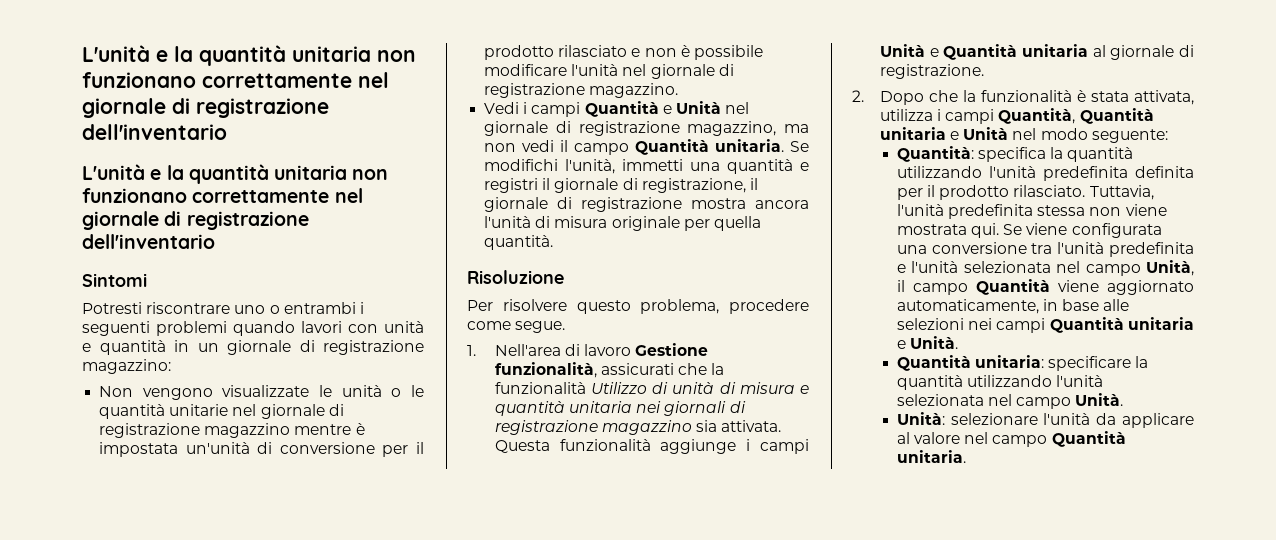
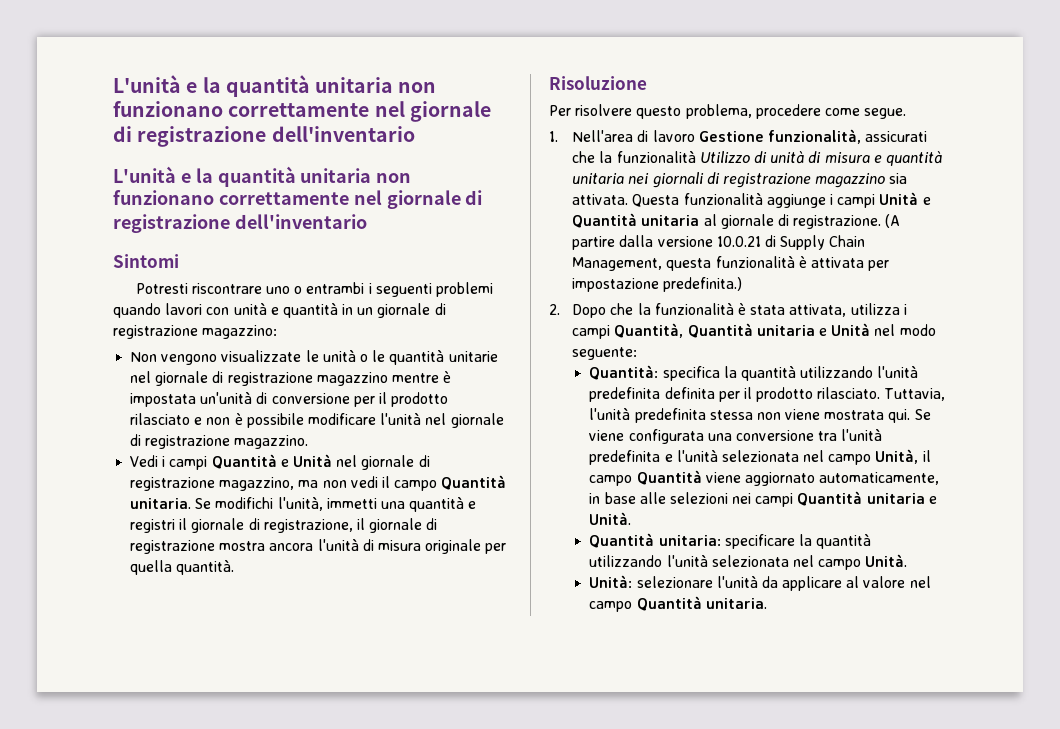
(984, 71) none -> [885,214,901,228] [572,235,866,250] [572,255,890,271] [572,277,743,292] (A partire dalla versione 10.0.21 di Supply Chain Management, questa funzionalità è attivata per impostazione predefinita.)

